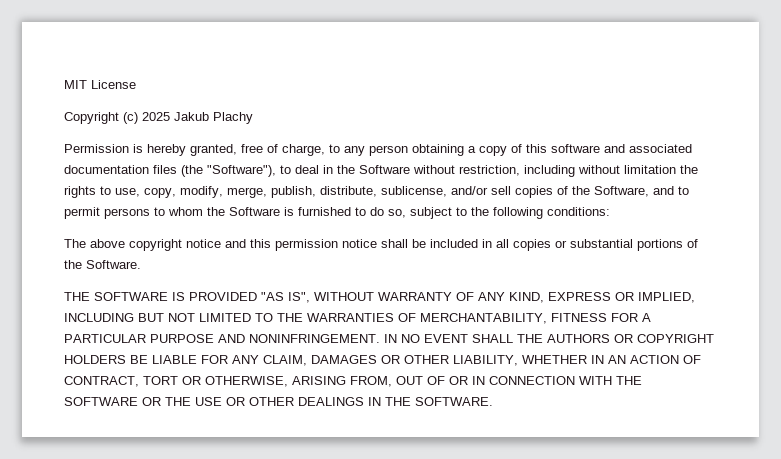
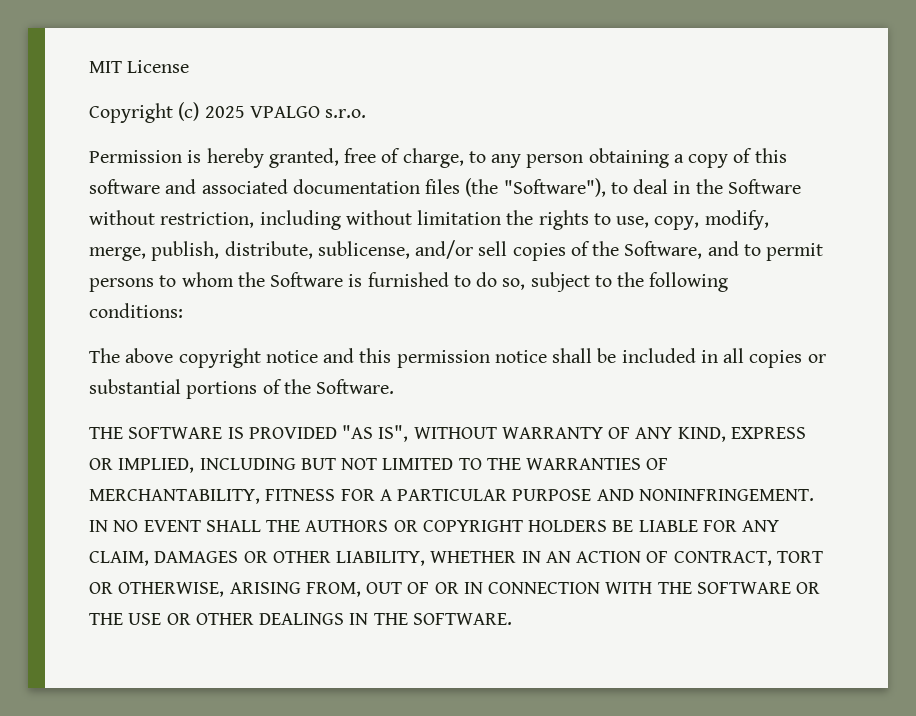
[174,112,253,124] Jakub Plachy -> [249,106,367,118] VPALGO s.r.o.

